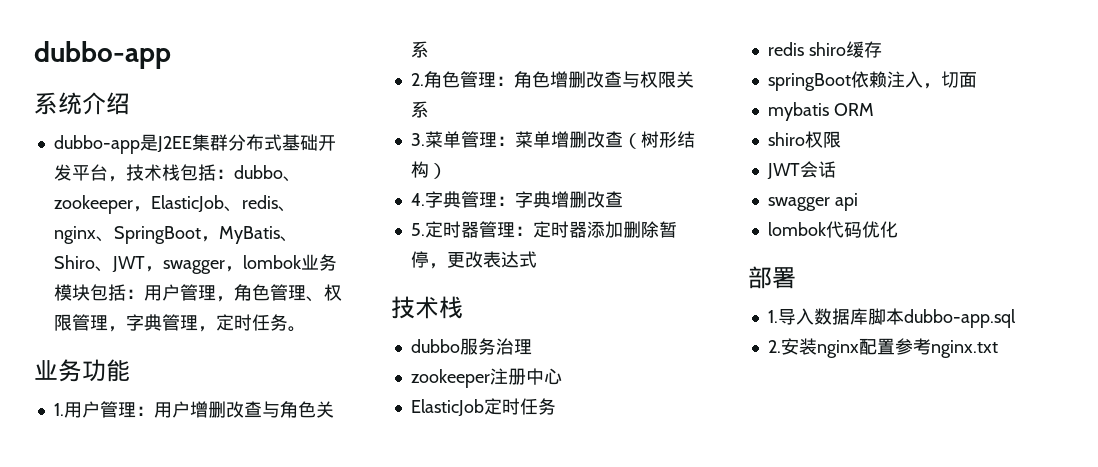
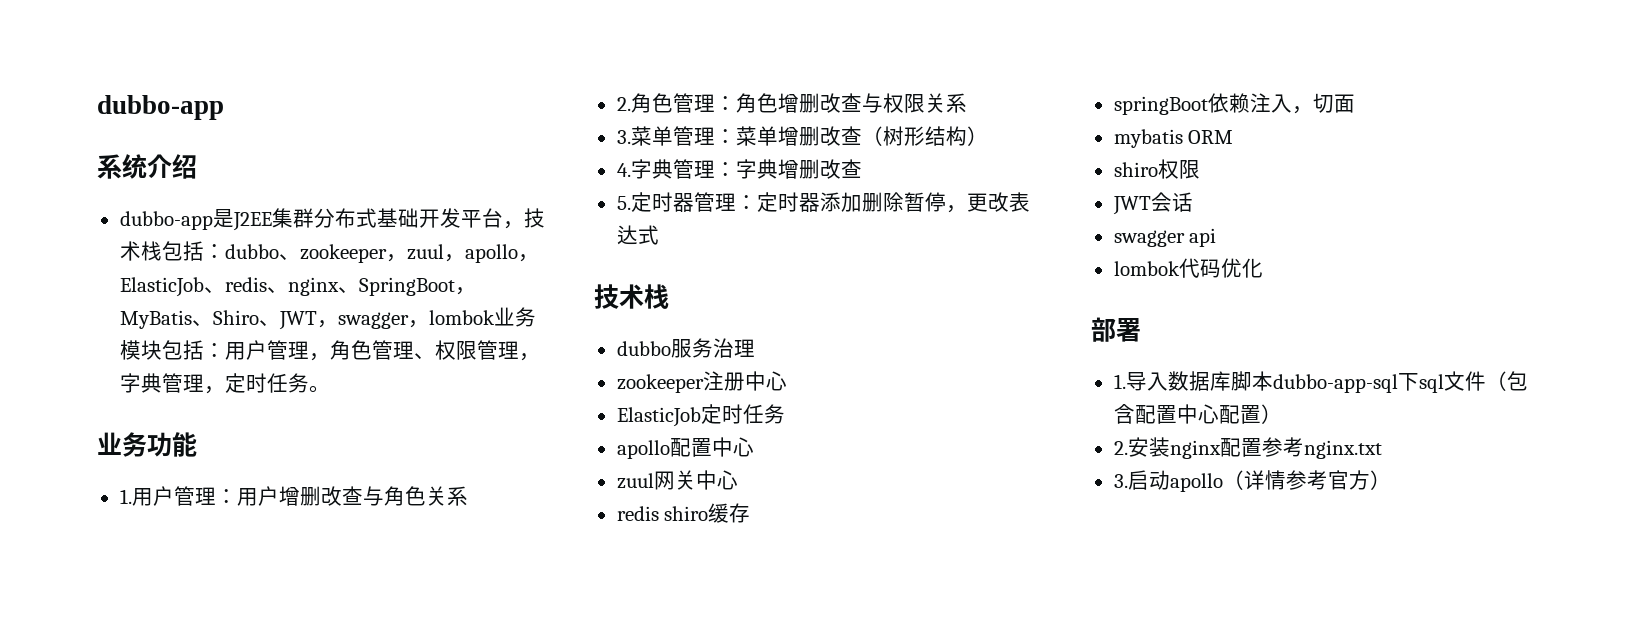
(151, 209) none -> [406,244,539,263] zuul，apollo，
(556, 406) none -> [616,437,754,459] [616,470,738,490] // apollo配置中心 // zuul网关中心
[903,309,1016,328] dubbo-app.sql -> [1272,371,1528,393] [1113,404,1282,424] dubbo-app-sql下sql文件（包含配置中心配置）
(998, 349) none -> [1113,470,1391,492] // 3.启动apollo（详情参考官方）

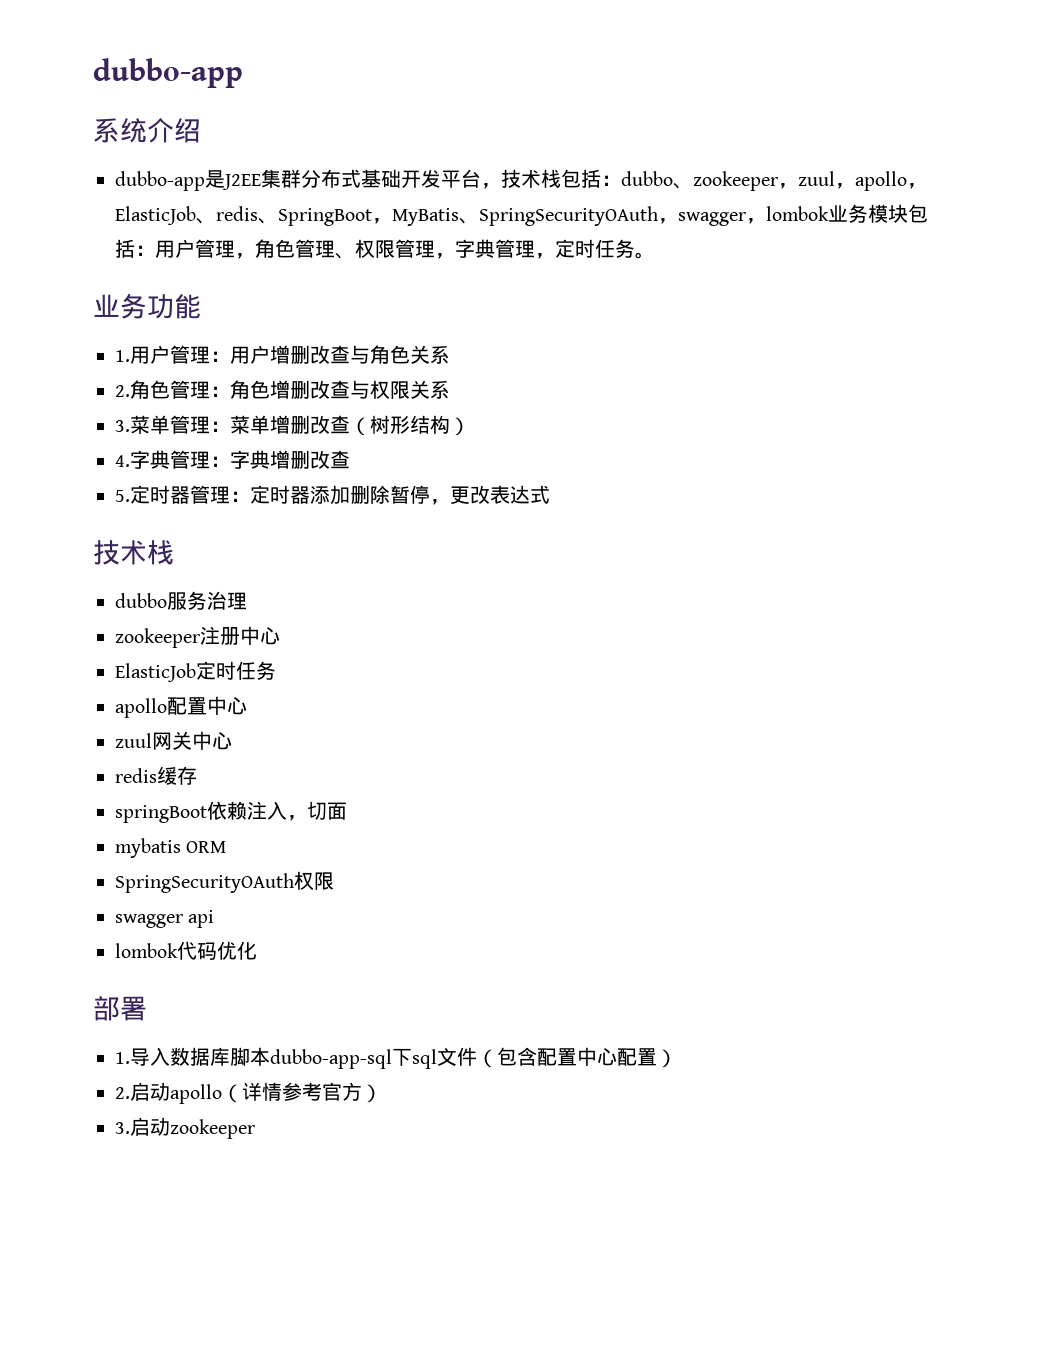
[287,277,359,296] nginx、 -> (278, 221) none
[212,310,317,330] Shiro、JWT -> [479,206,658,226] SpringSecurityOAuth
[664,506,709,521] shiro -> (157, 775) none
[1113,159,1200,179] [1112,192,1193,215] shiro权限 // JWT会话 -> [115,871,334,893] SpringSecurityOAuth权限
[1127,437,1382,459] [1113,474,1128,488] 安装nginx配置参考nginx.txt // 3. -> (130, 1093) none
(1391, 480) none -> [115,1117,255,1139] // 3.启动zookeeper

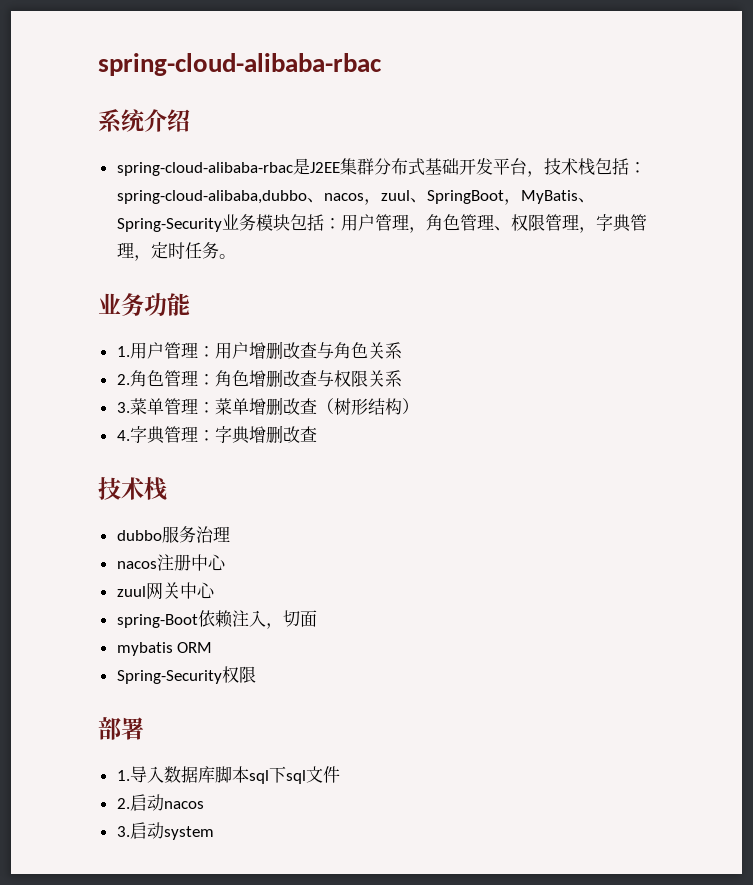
[93,58,243,88] dubbo-app -> [98,53,382,76] spring-cloud-alibaba-rbac
[115,171,205,191] dubbo-app -> [116,162,293,176] spring-cloud-alibaba-rbac
[621,171,927,191] [115,206,829,226] dubbo、zookeeper，zuul，apollo，ElasticJob、redis、SpringBoot，MyBatis、SpringSecurityOAuth，swagger，lombok -> [116,190,595,205] [116,218,222,232] spring-cloud-alibaba,dubbo、nacos，zuul、SpringBoot，MyBatis、Spring-Security
[115,485,550,505] // 5.定时器管理：定时器添加删除暂停，更改表达式 -> (317, 434) none
[115,628,200,648] zookeeper -> [116,561,157,569] nacos
[115,661,276,682] [115,696,247,718] // ElasticJob定时任务 // apollo配置中心 -> (226, 562) none
[115,766,197,785] [115,805,207,823] redis缓存 // springBoot -> [116,614,198,628] spring-Boot
[115,871,334,893] [115,910,215,928] [115,941,257,960] SpringSecurityOAuth权限 // swagger api // lombok代码优化 -> [116,666,256,684] Spring-Security权限
[270,1049,392,1069] dubbo-app-sql -> [248,770,269,784] sql
[477,1047,677,1068] [115,1082,382,1104] （包含配置中心配置） // 2.启动apollo（详情参考官方） -> [116,794,204,811] // 2.启动nacos
[170,1119,255,1139] zookeeper -> [163,826,214,840] system

